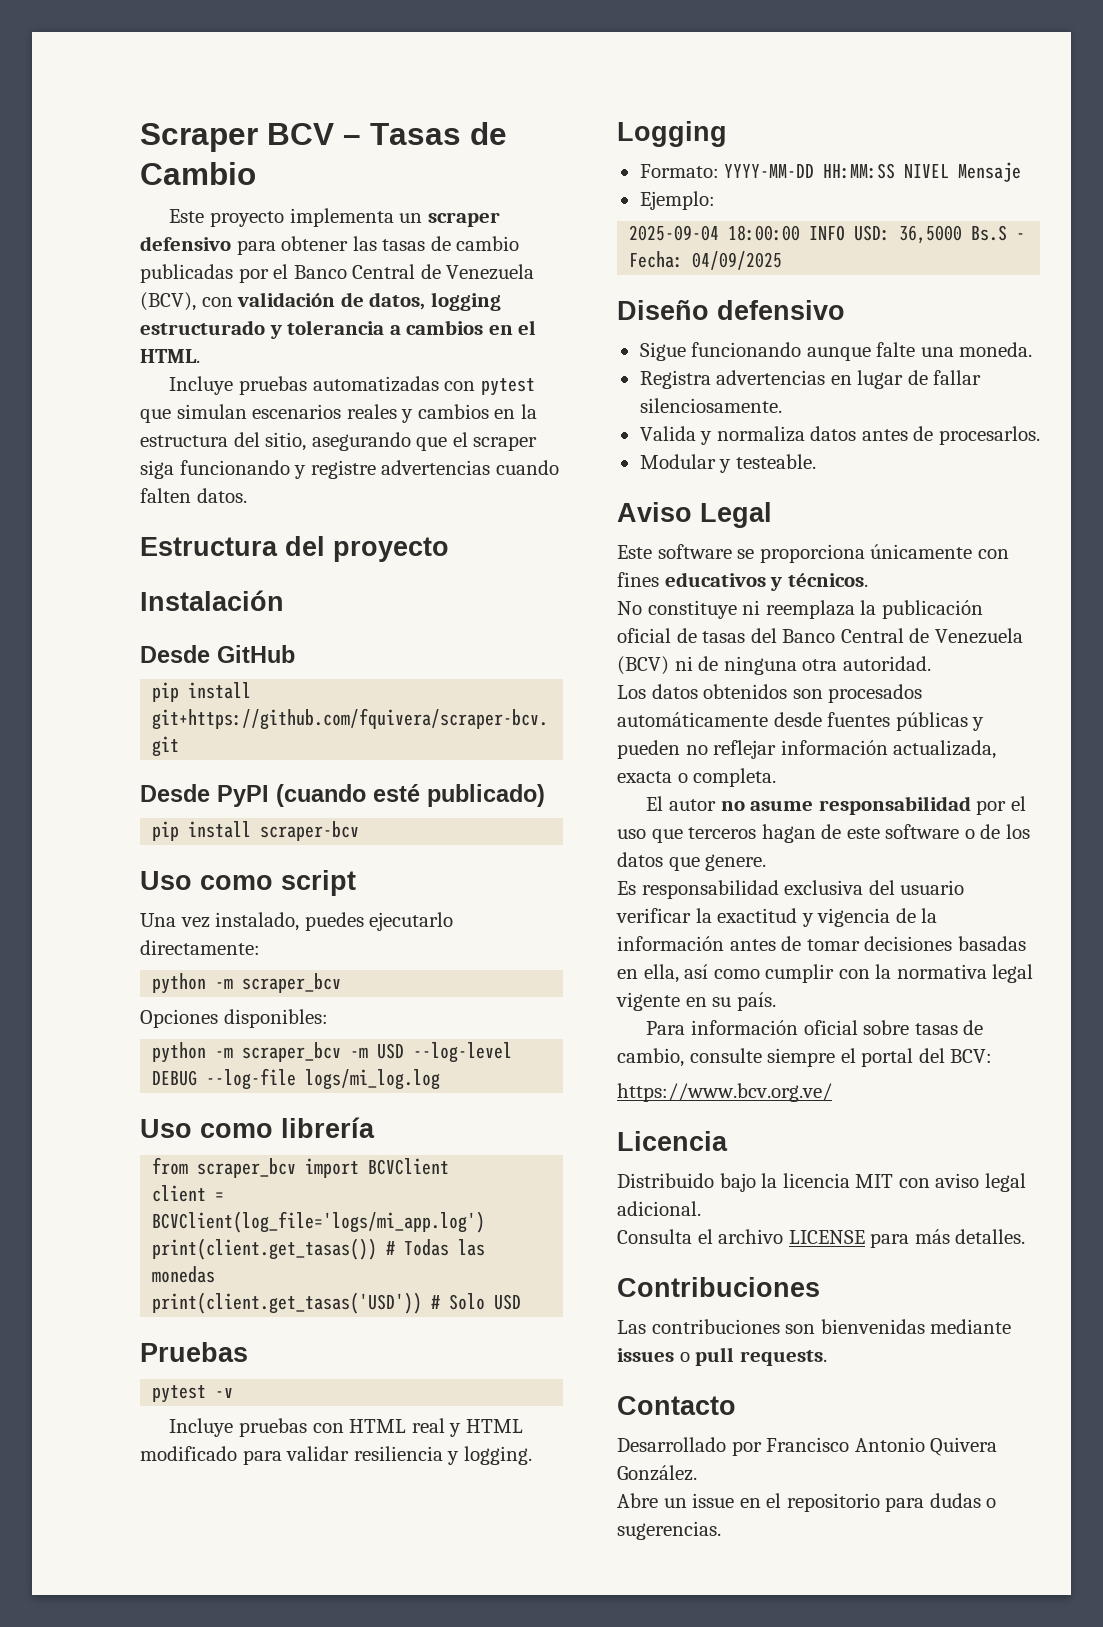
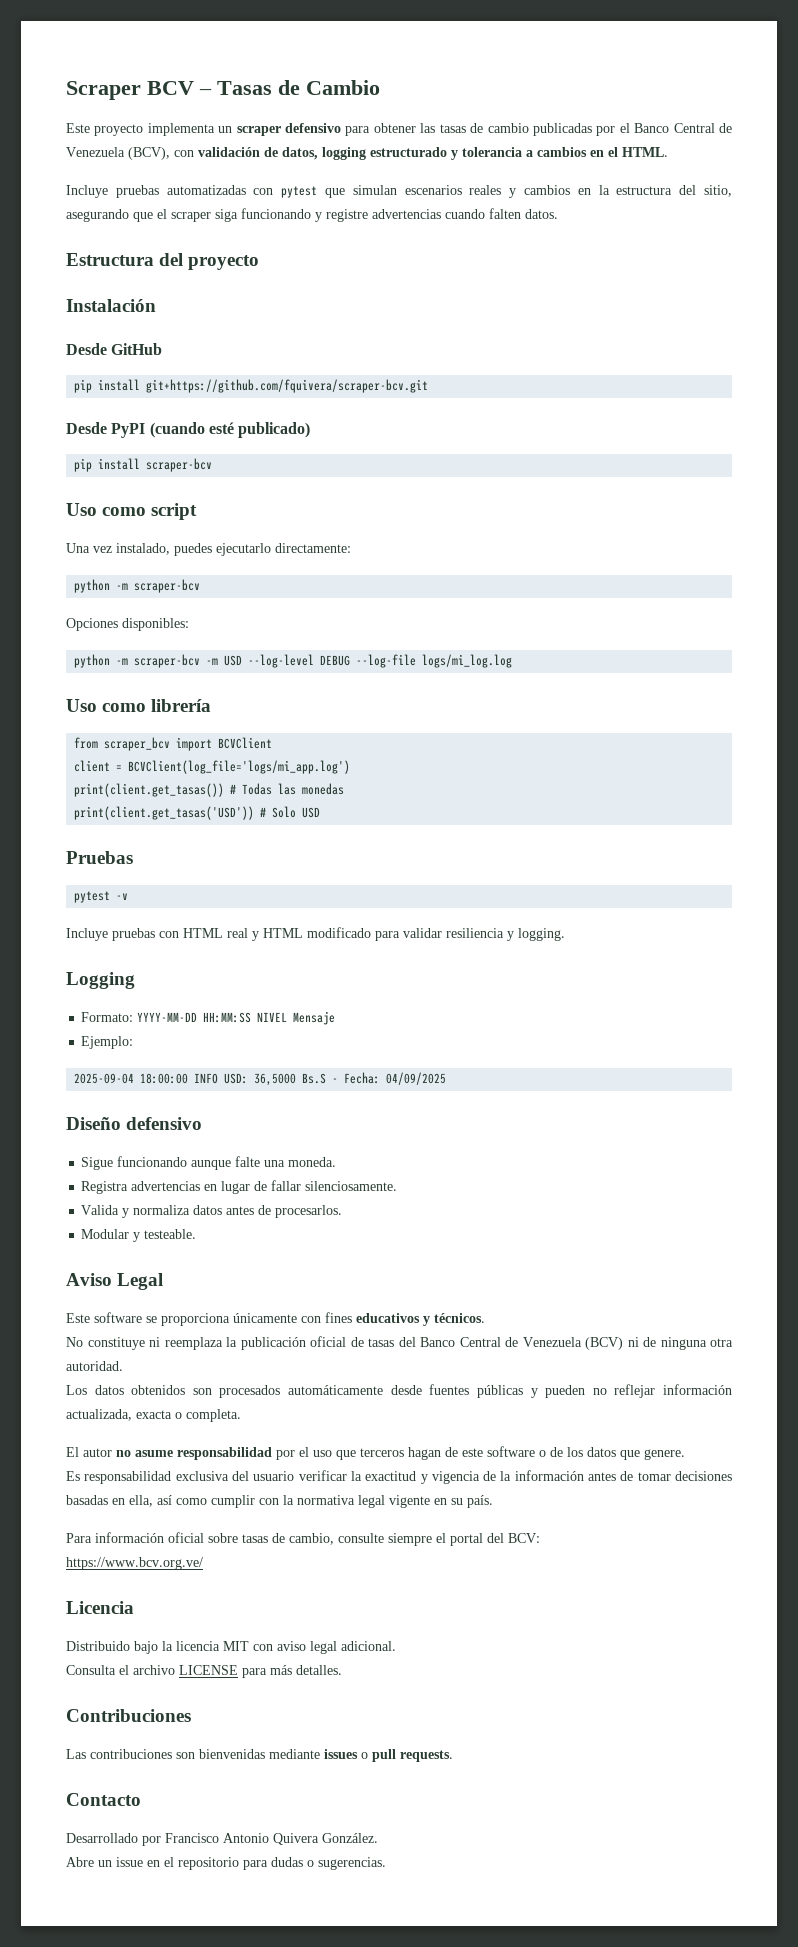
[242,973,342,993] scraper_bcv -> [134,579,201,593] scraper-bcv
[242,1042,342,1062] scraper_bcv -> [134,654,201,668] scraper-bcv

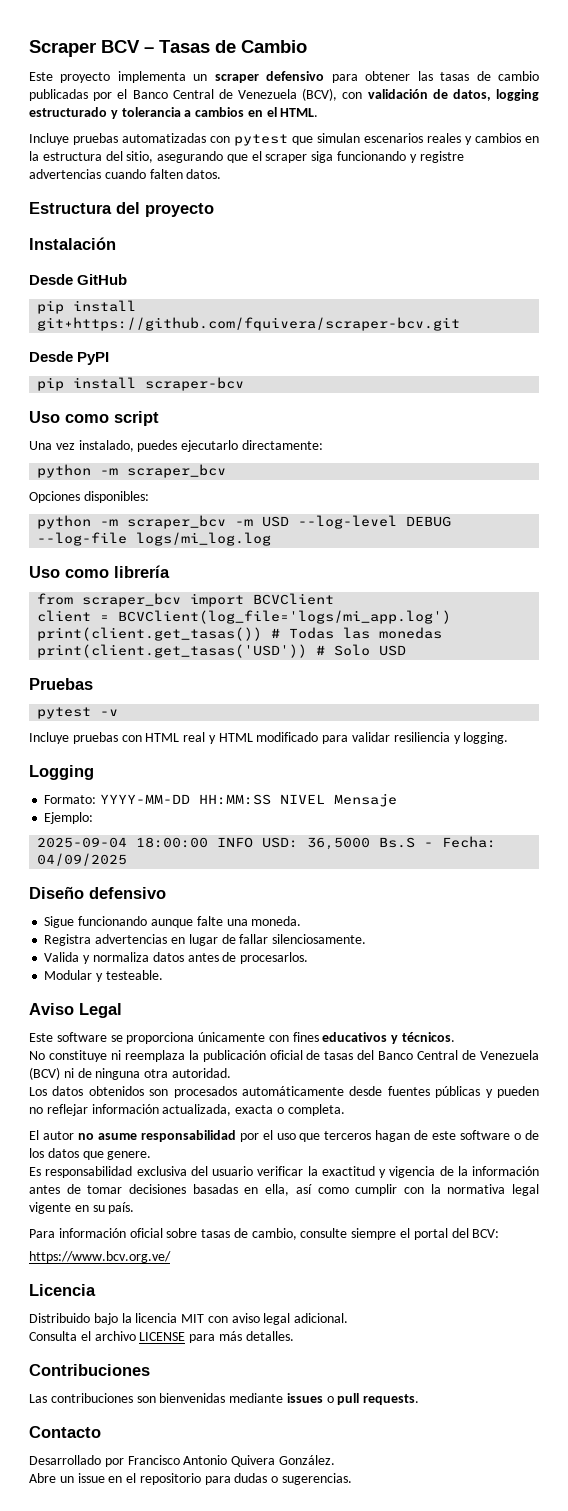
[149,422,311,438] (cuando esté publicado) -> (110, 358) none
[134,579,201,593] scraper-bcv -> [127,464,227,478] scraper_bcv
[134,654,201,668] scraper-bcv -> [127,515,227,529] scraper_bcv

